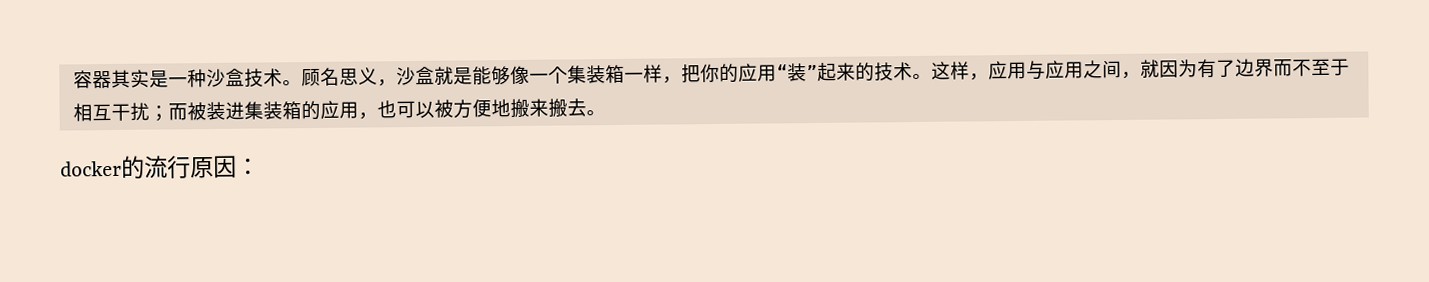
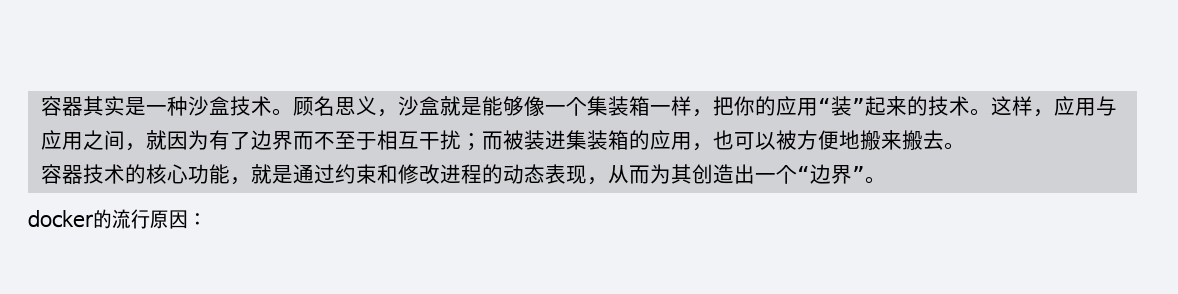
(606, 113) none -> [40,164,886,185] // 容器技术的核心功能，就是通过约束和修改进程的动态表现，从而为其创造出一个“边界”。

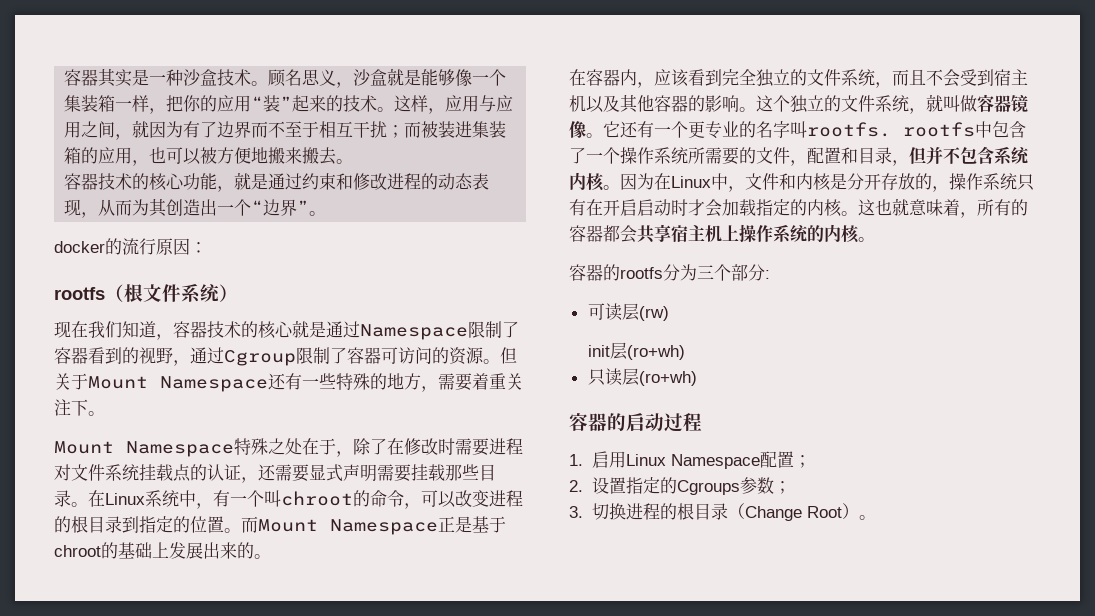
(207, 219) none -> [54,283,238,303] [54,320,519,340] [54,347,517,366] [54,373,523,392] [54,399,105,416] [54,438,523,457] [54,464,496,483] [54,490,523,509] [54,516,506,535] [54,542,271,559] [569,69,1028,88] [569,94,1028,114] [569,121,1026,139] [569,146,1029,166] [569,172,1034,192] [569,198,1028,218] [569,224,875,243] [569,264,770,281] [587,303,669,321] [588,342,686,360] [587,368,697,386] [569,413,702,432] [569,451,811,469] [569,477,791,495] [569,503,876,521] // rootfs（根文件系统） // 现在我们知道，容器技术的核心就是通过Namespace限制了容器看到的视野，通过Cgroup限制了容器可访问的资源。但关于Mount Namespace还有一些特殊的地方，需要着重关注下。 // Mount Namespace特殊之处在于，除了在修改时需要进程对文件系统挂载点的认证，还需要显式声明需要挂载那些目录。在Linux系统中，有一个叫chroot的命令，可以改变进程的根目录到指定的位置。而Mount Namespace正是基于chroot的基础上发展出来的。 // 在容器内，应该看到完全独立的文件系统，而且不会受到宿主机以及其他容器的影响。这个独立的文件系统，就叫做容器镜像。它还有一个更专业的名字叫rootfs. rootfs中包含了一个操作系统所需要的文件，配置和目录，但并不包含系统内核。因为在Linux中，文件和内核是分开存放的，操作系统只有在开启启动时才会加载指定的内核。这也就意味着，所有的容器都会共享宿主机上操作系统的内核。 // 容器的rootfs分为三个部分: // 可读层(rw) // init层(ro+wh) // 只读层(ro+wh) // 容器的启动过程 // 1.启用Linux Namespace配置； // 2.设置指定的Cgroups参数； // 3.切换进程的根目录（Change Root）。

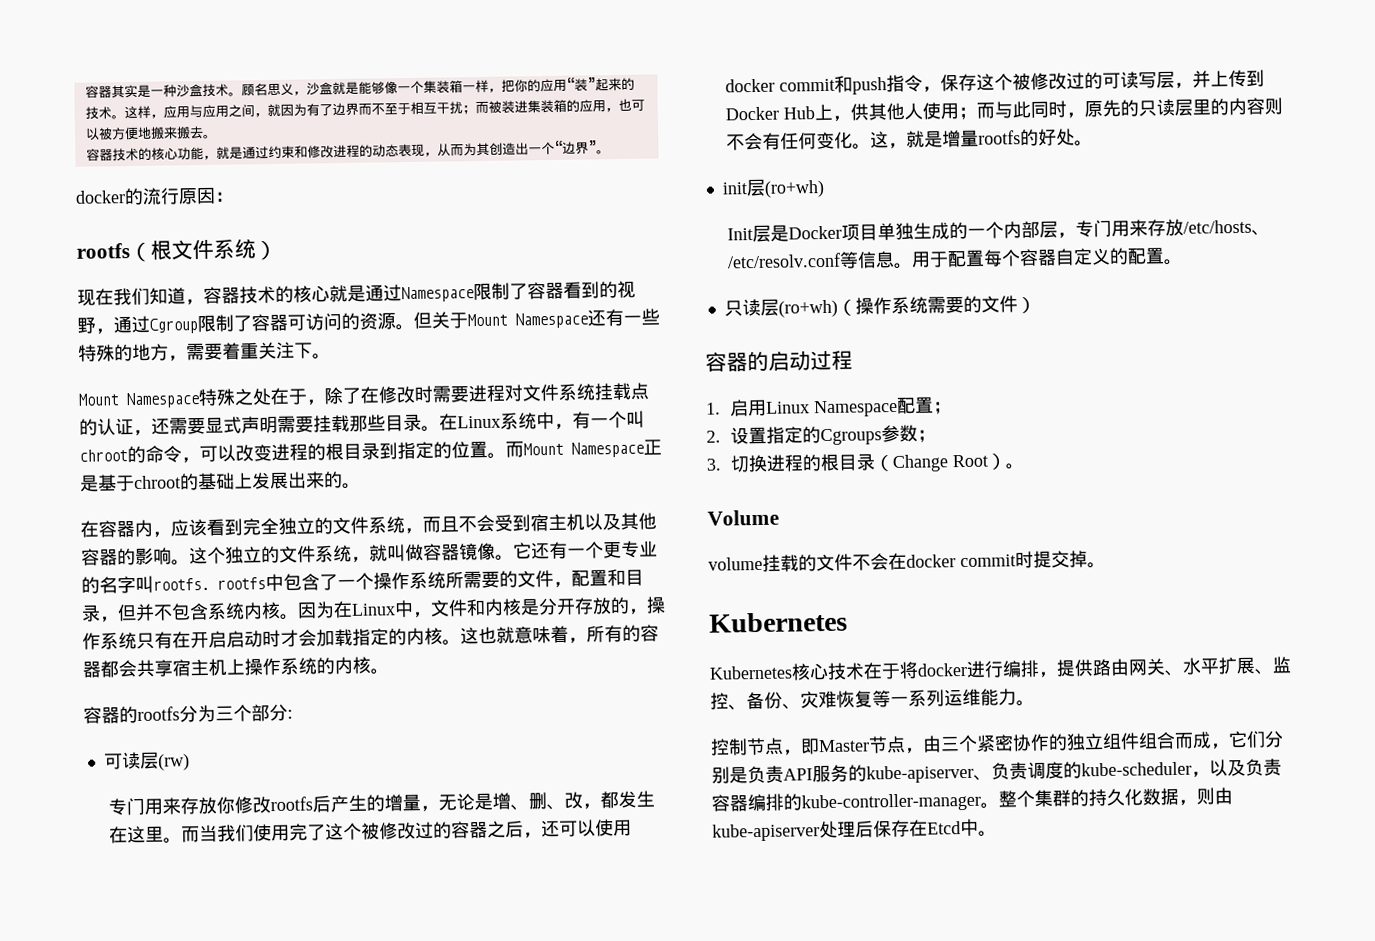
[588,342,686,360] [587,368,697,386] init层(ro+wh) // 只读层(ro+wh) -> [108,790,656,816] [109,819,633,844] [725,69,1266,95] [725,97,1284,122] [726,128,1094,151] [721,178,825,198] [727,218,1271,243] [727,247,1184,269] [723,295,1036,318] 专门用来存放你修改rootfs后产生的增量，无论是增、删、改，都发生在这里。而当我们使用完了这个被修改过的容器之后，还可以使用docker commit和push指令，保存这个被修改过的可读写层，并上传到Docker Hub上，供其他人使用；而与此同时，原先的只读层里的内容则不会有任何变化。这，就是增量rootfs的好处。 // init层(ro+wh) // Init层是Docker项目单独生成的一个内部层，专门用来存放/etc/hosts、/etc/resolv.conf等信息。用于配置每个容器自定义的配置。 // 只读层(ro+wh)（操作系统需要的文件）
(876, 517) none -> [707,509,779,526] [708,550,1106,572] [709,611,848,633] [709,656,1292,681] [710,688,1035,711] [710,730,1284,756] [711,758,1282,784] [711,787,1233,813] [712,818,997,842] // Volume // volume挂载的文件不会在docker commit时提交掉。 // Kubernetes // Kubernetes核心技术在于将docker进行编排，提供路由网关、水平扩展、监控、备份、灾难恢复等一系列运维能力。 // 控制节点，即Master节点，由三个紧密协作的独立组件组合而成，它们分别是负责API服务的kube-apiserver、负责调度的kube-scheduler，以及负责容器编排的kube-controller-manager。整个集群的持久化数据，则由kube-apiserver处理后保存在Etcd中。

